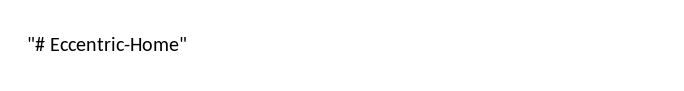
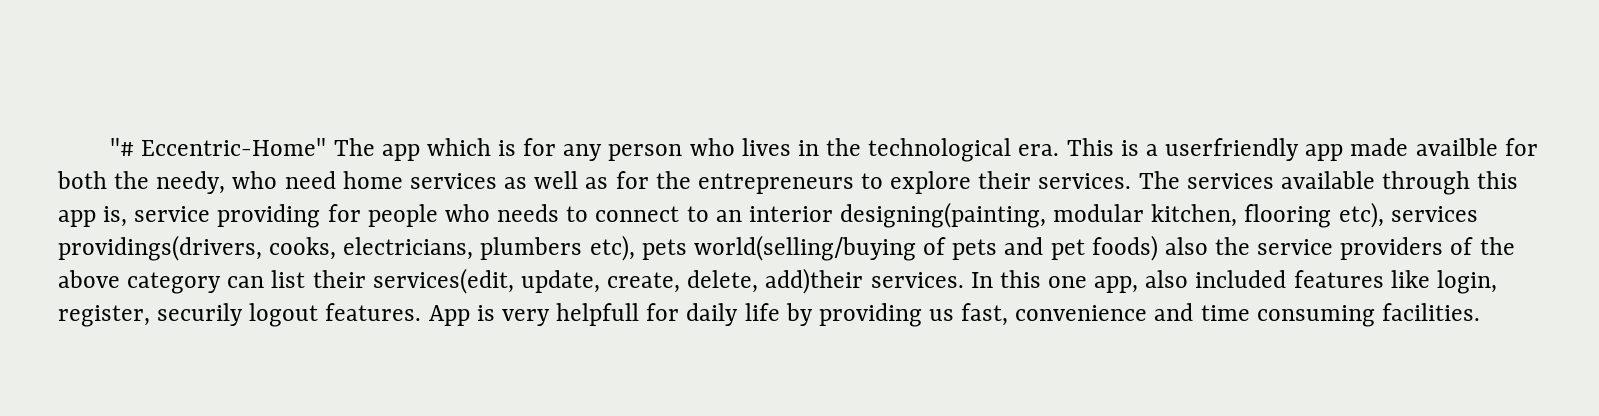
(188, 44) none -> [333,138,1538,162] [57,171,1519,195] [58,202,1478,228] [58,235,1515,261] [58,268,1497,294] [58,303,1480,327] The app which is for any person who lives in the technological era. This is a userfriendly app made availble for both the needy, who need home services as well as for the entrepreneurs to explore their services. The services available through this app is, service providing for people who needs to connect to an interior designing(painting, modular kitchen, flooring etc), services providings(drivers, cooks, electricians, plumbers etc), pets world(selling/buying of pets and pet foods) also the service providers of the above category can list their services(edit, update, create, delete, add)their services. In this one app, also included features like login, register, securily logout features. App is very helpfull for daily life by providing us fast, convenience and time consuming facilities.

